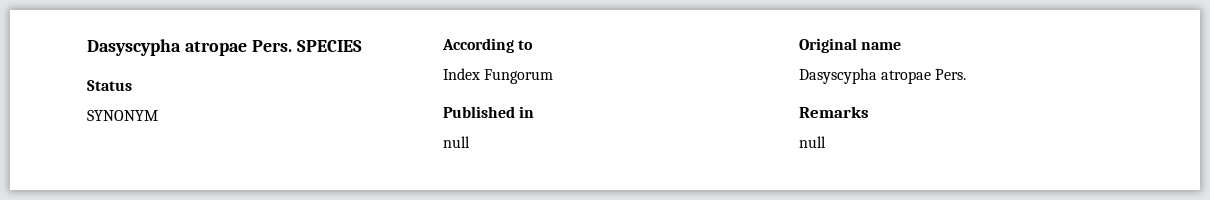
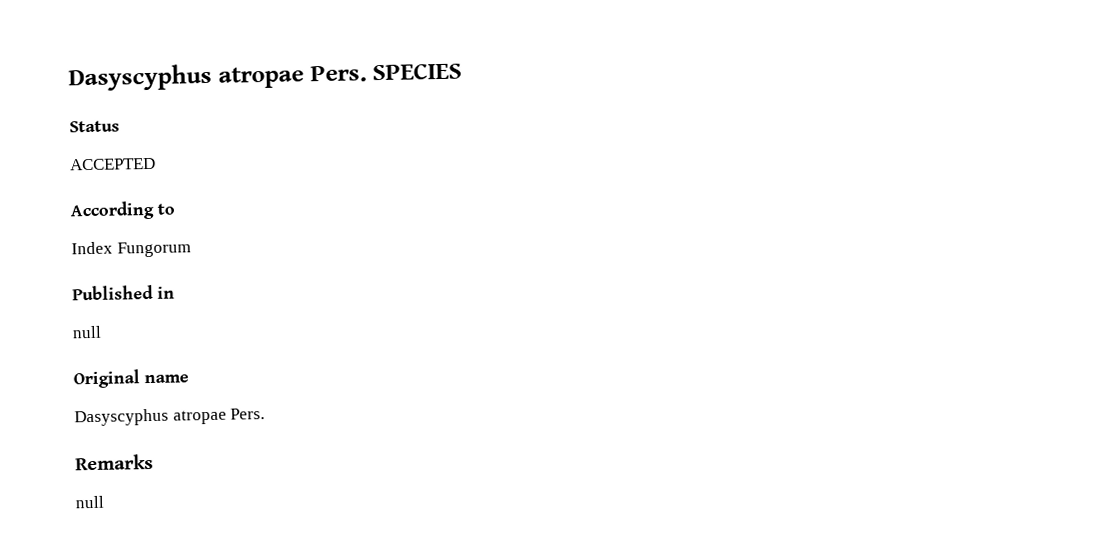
[87,39,181,56] Dasyscypha -> [68,63,212,92] Dasyscyphus
[87,110,158,121] SYNONYM -> [70,157,156,171] ACCEPTED
[799,68,877,84] Dasyscypha -> [74,408,169,427] Dasyscyphus

